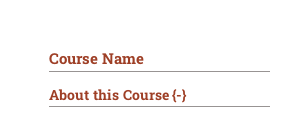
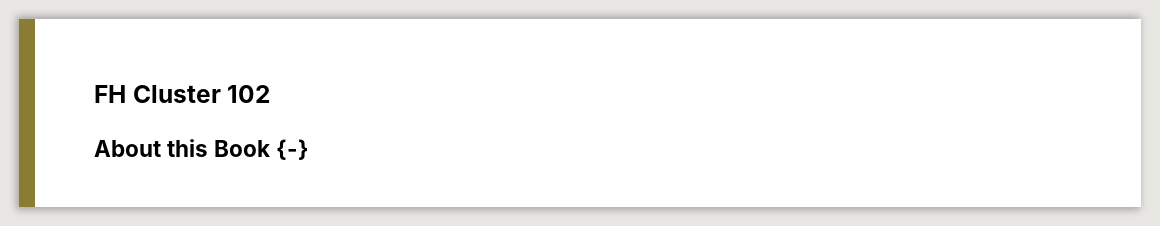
[49,53,145,65] Course Name -> [94,85,271,103] FH Cluster 102
[122,89,169,101] Course -> [214,140,271,157] Book

